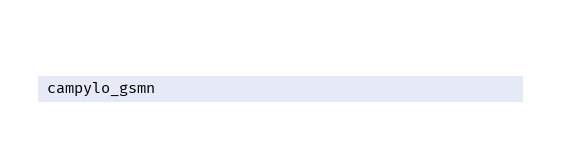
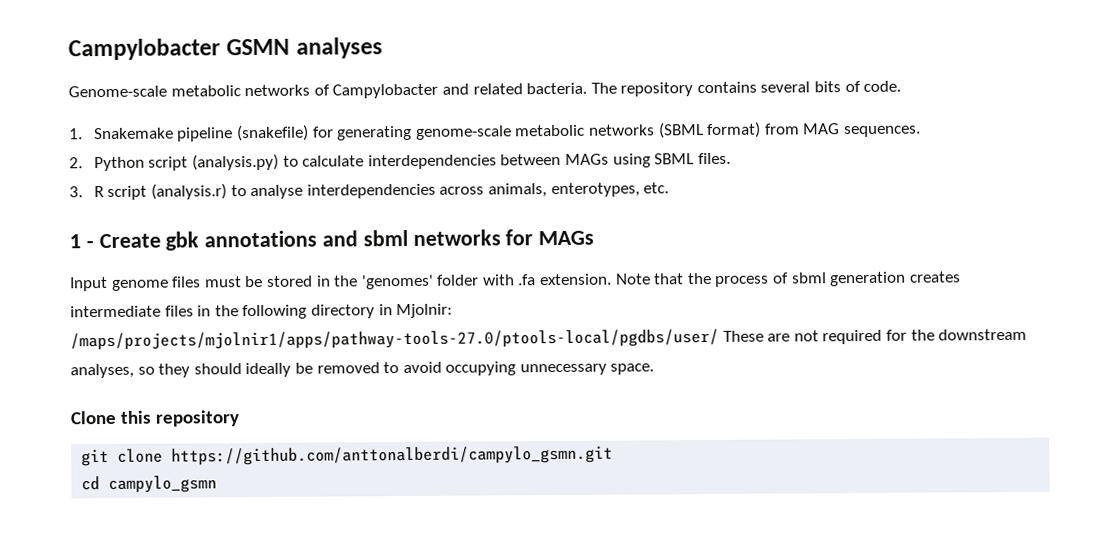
(47, 89) none -> [68,37,383,61] [68,80,902,99] [69,121,921,142] [69,152,731,172] [69,182,670,200] [69,229,595,251] [70,271,961,292] [70,303,454,320] [70,328,1028,351] [70,361,655,379] [70,410,241,427] [81,445,614,467] [81,476,101,491] Campylobacter GSMN analyses // Genome-scale metabolic networks of Campylobacter and related bacteria. The repository contains several bits of code. // 1. Snakemake pipeline (snakefile) for generating genome-scale metabolic networks (SBML format) from MAG sequences. // 2. Python script (analysis.py) to calculate interdependencies between MAGs using SBML files. // 3. R script (analysis.r) to analyse interdependencies across animals, enterotypes, etc. // 1 - Create gbk annotations and sbml networks for MAGs // Input genome files must be stored in the 'genomes' folder with .fa extension. Note that the process of sbml generation creates intermediate files in the following directory in Mjolnir: /maps/projects/mjolnir1/apps/pathway-tools-27.0/ptools-local/pgdbs/user/ These are not required for the downstream analyses, so they should ideally be removed to avoid occupying unnecessary space. // Clone this repository // git clone https://github.com/anttonalberdi/campylo_gsmn.git // cd

